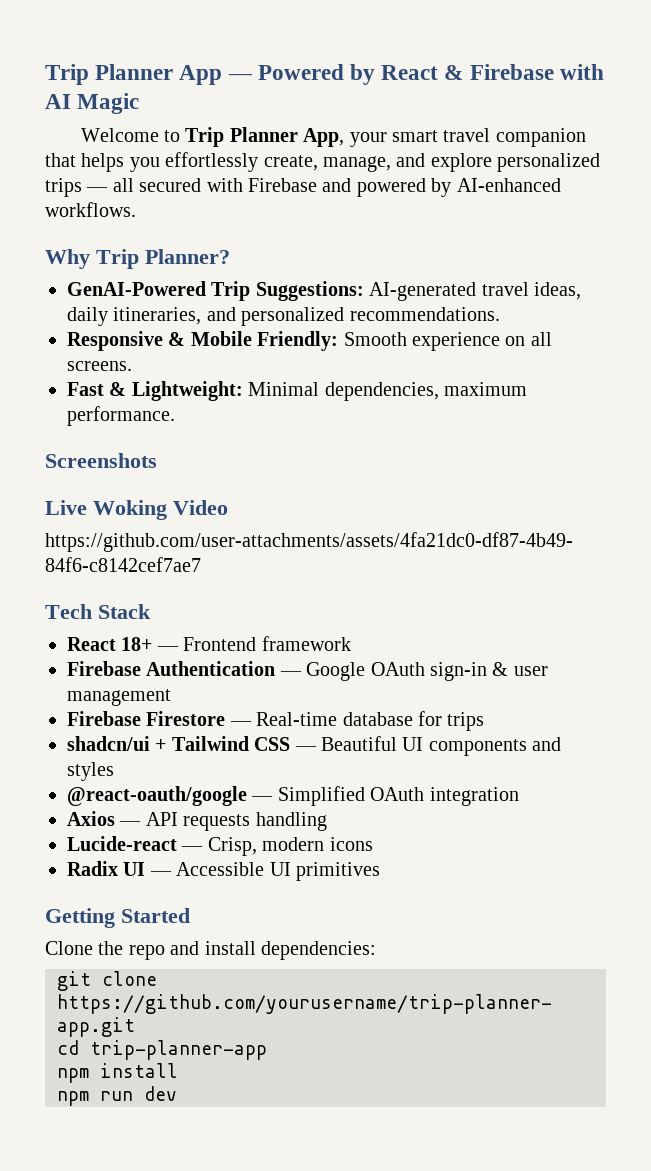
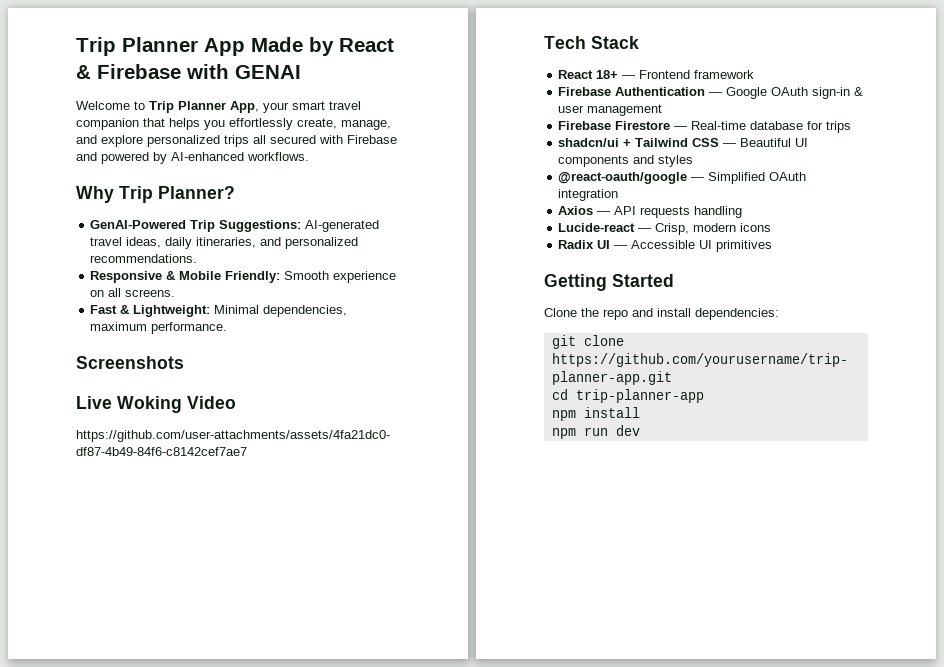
[227,64,344,80] — Powered -> [251,37,303,52] Made
[45,93,140,114] AI Magic -> [235,65,301,79] GENAI
[86,187,109,192] — -> (249, 141) none

